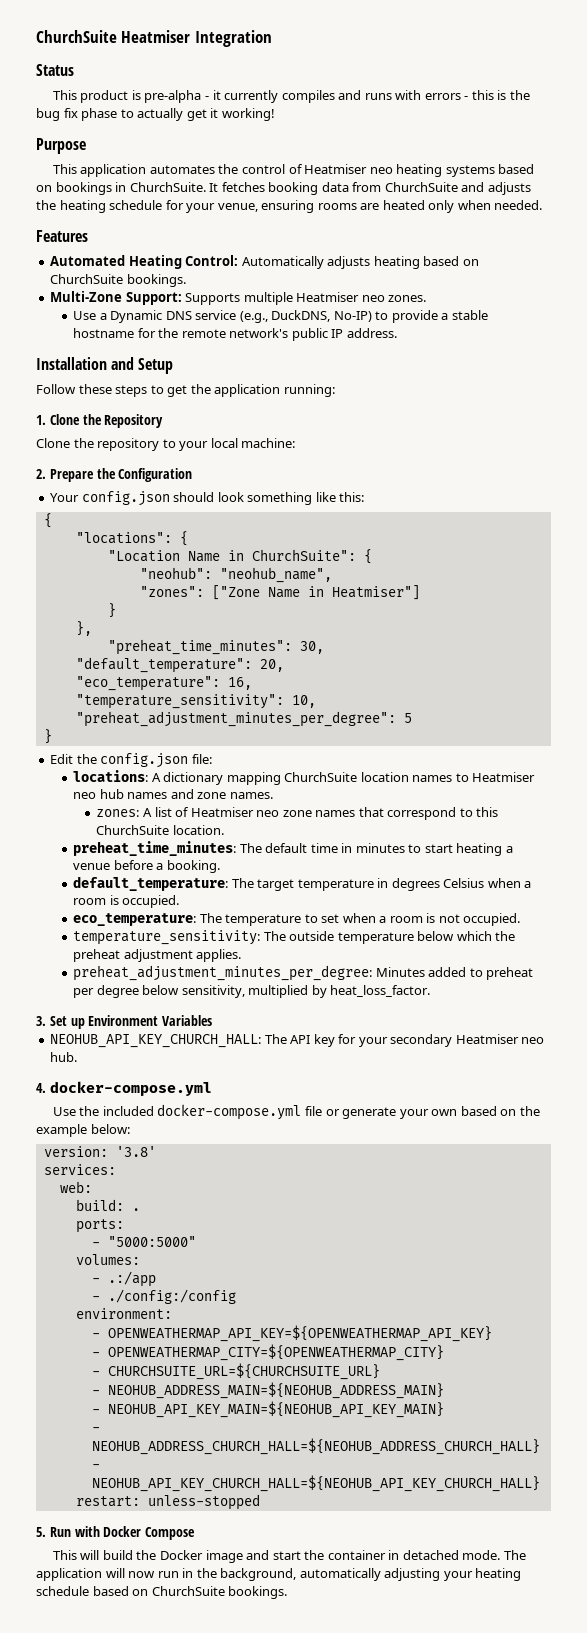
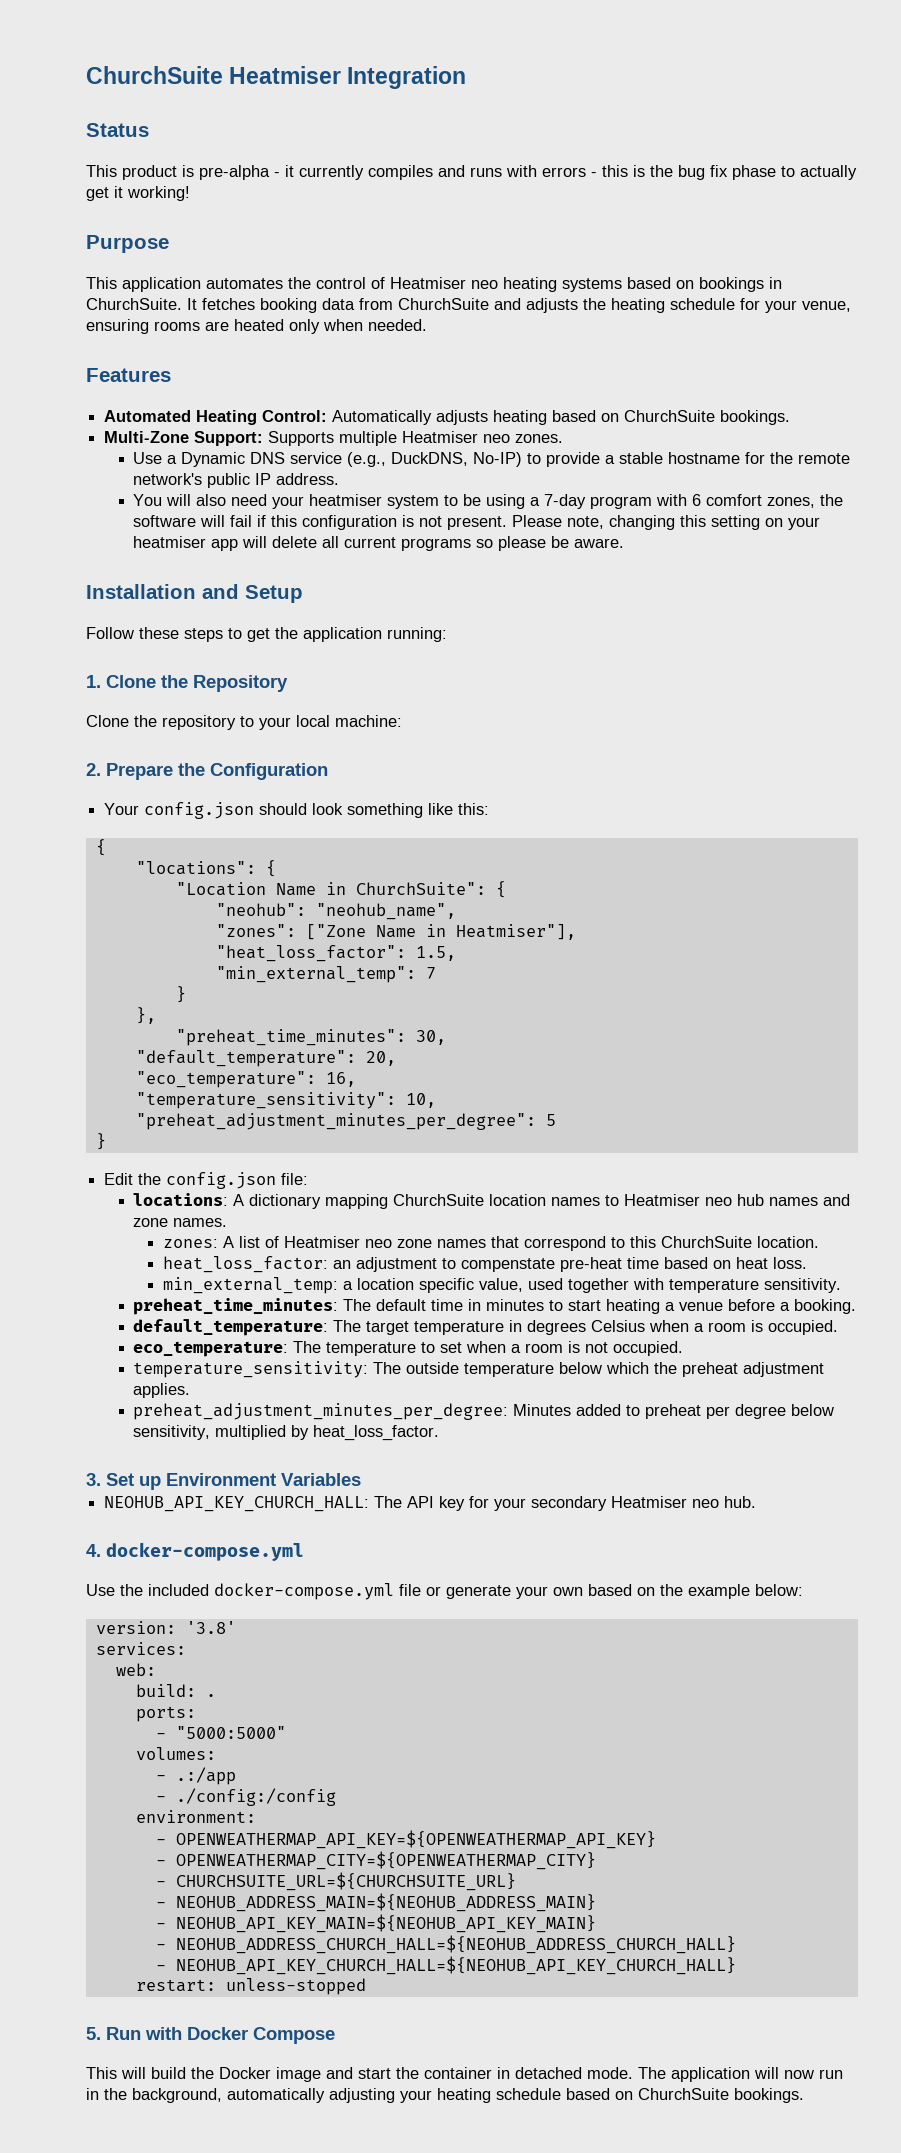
(397, 333) none -> [133,494,844,509] [133,515,821,530] [133,536,625,551] // You will also need your heatmiser system to be using a 7-day program with 6 comfort zones, the software will fail if this configuration is not present. Please note, changing this setting on your heatmiser app will delete all current programs so please be aware.
[331,585,420,600] Heatmiser"] -> [455,924,576,940] [215,945,456,962] [215,966,436,983] Heatmiser"], // "heat_loss_factor": 1.5, // "min_external_temp": 7
(224, 830) none -> [162,1256,807,1273] [162,1277,841,1294] // heat_loss_factor: an adjustment to compenstate pre-heat time based on heat loss. // min_external_temp: a location specific value, used together with temperature sensitivity.

